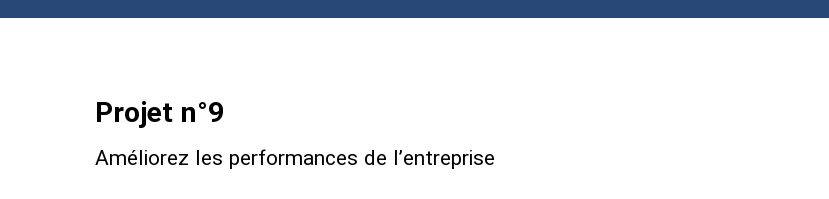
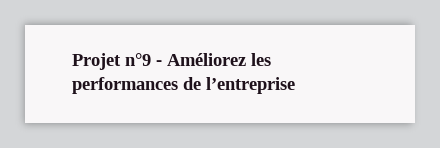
(224, 112) // -> [156,60,162,66] -

